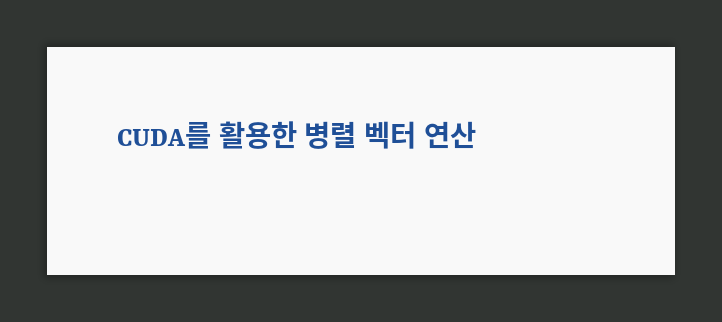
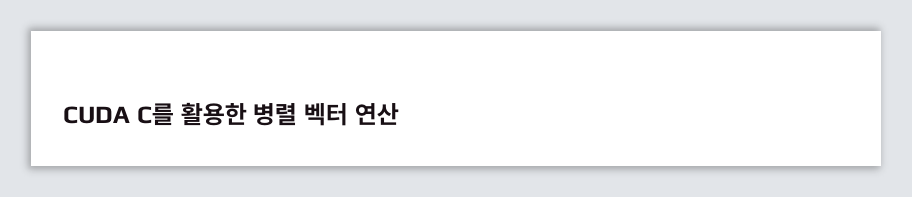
[117,122,211,149] CUDA를 -> [63,103,174,126] CUDA C를

